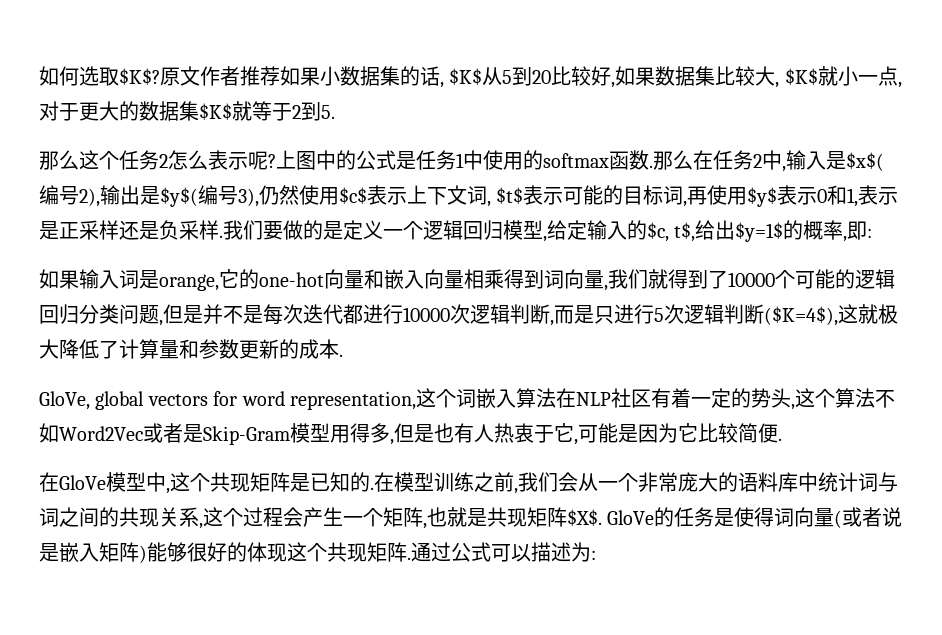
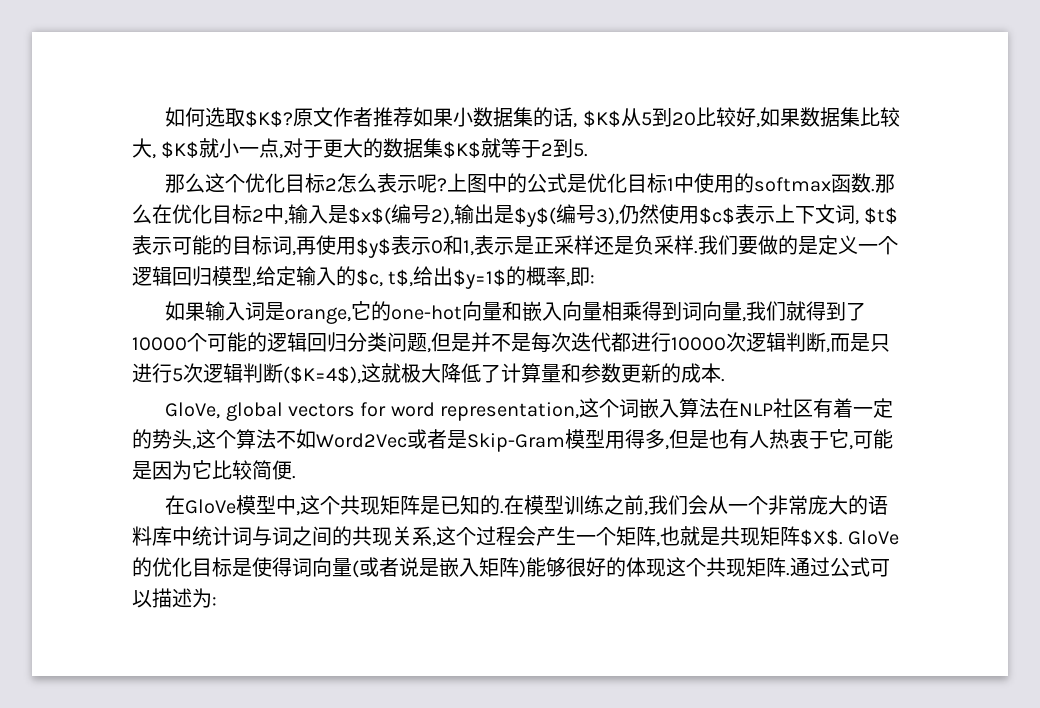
[119,150,159,170] 任务 -> [245,173,326,193] 优化目标
[416,150,456,170] 任务 -> [587,173,668,193] 优化目标
[713,150,753,170] 任务 -> [172,204,252,224] 优化目标
[674,507,715,527] 任务 -> [152,557,232,577] 优化目标

